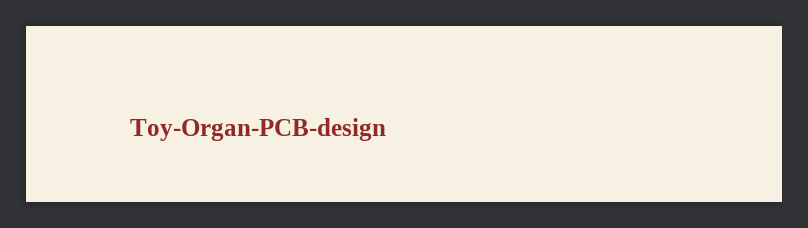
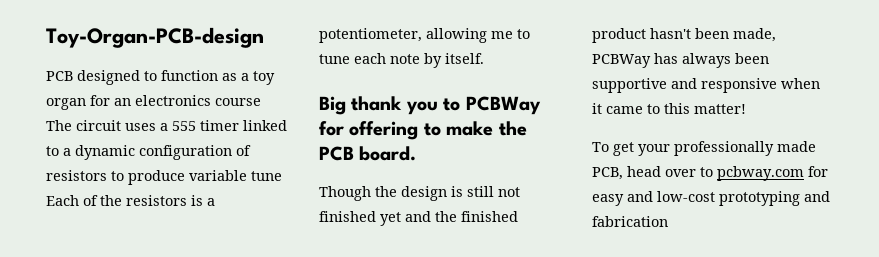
(386, 129) none -> [46,70,275,85] [46,95,261,110] [46,120,287,131] [46,145,251,160] [46,170,282,185] [46,195,215,206] [319,28,530,43] [319,53,484,68] [319,96,541,115] [319,121,527,140] [319,146,417,161] [319,186,520,201] [319,211,518,226] [592,28,776,43] [592,53,769,68] [592,78,820,93] [592,103,746,114] [592,141,816,156] [592,166,828,181] [592,191,830,206] [592,216,668,227] // PCB designed to function as a toy organ for an electronics course The circuit uses a 555 timer linked to a dynamic configuration of resistors to produce variable tune Each of the resistors is a potentiometer, allowing me to tune each note by itself. // Big thank you to PCBWay for offering to make the PCB board. // Though the design is still not finished yet and the finished product hasn't been made, PCBWay has always been supportive and responsive when it came to this matter! // To get your professionally made PCB, head over to pcbway.com for easy and low-cost prototyping and fabrication

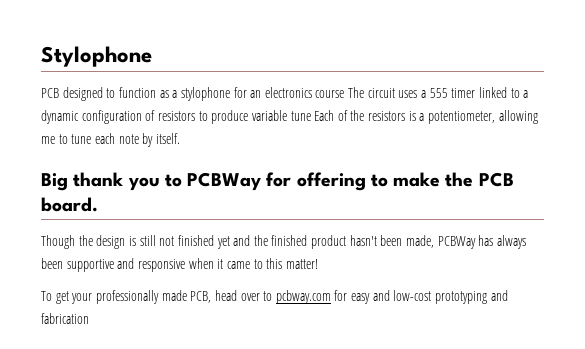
[46,27,264,48] Toy-Organ-PCB-design -> [41,46,152,67] Stylophone
[253,71,275,85] [46,98,86,110] toy organ -> [180,87,230,101] stylophone

